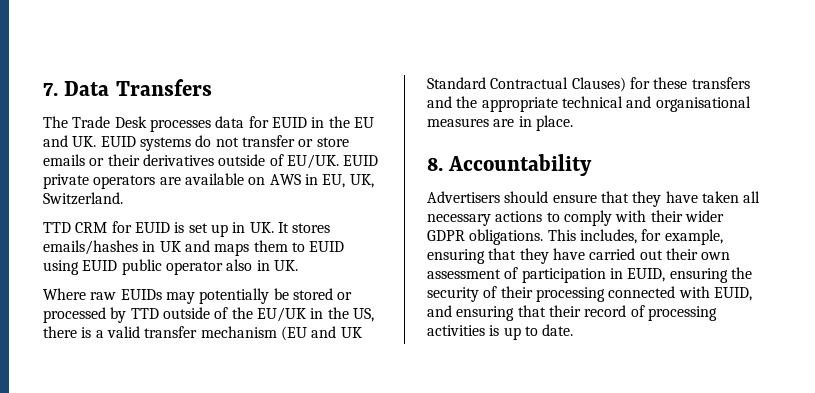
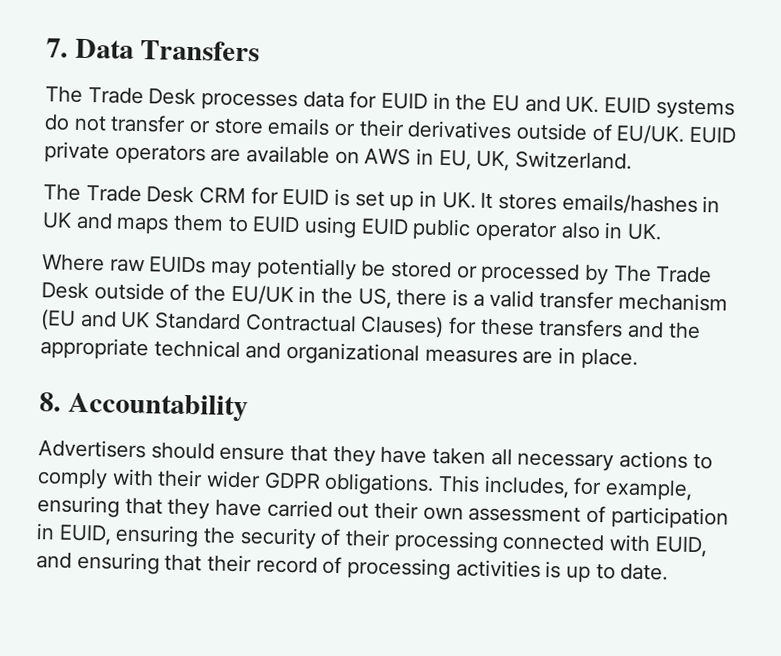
[43,222,71,233] TTD -> [43,184,195,204] The Trade Desk
[130,308,159,319] TTD -> [612,265,713,284] [41,282,89,300] The Trade Desk
[655,96,751,112] organisational -> [286,341,421,366] organizational

